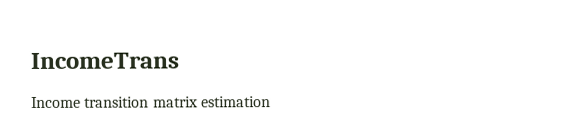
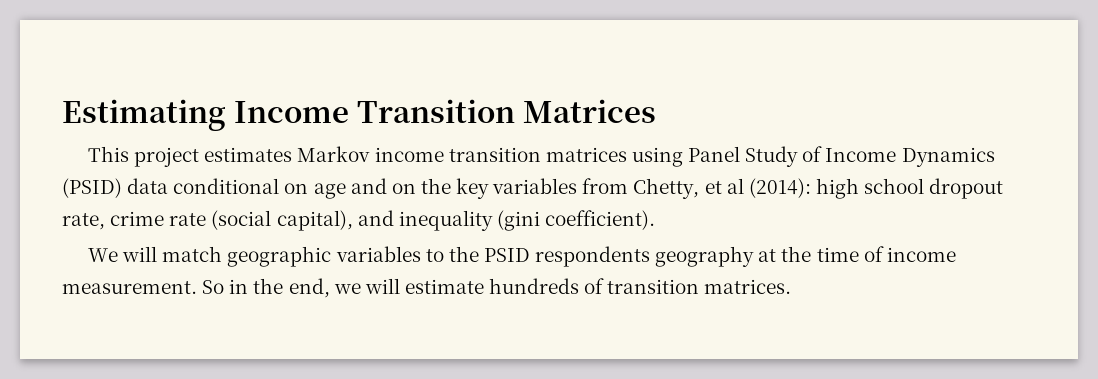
[30,52,180,69] [31,96,271,108] IncomeTrans // Income transition matrix estimation -> [62,99,656,131] [87,146,995,167] [62,178,1004,199] [62,210,656,231] [87,246,956,267] [62,278,792,298] Estimating Income Transition Matrices // This project estimates Markov income transition matrices using Panel Study of Income Dynamics (PSID) data conditional on age and on the key variables from Chetty, et al (2014): high school dropout rate, crime rate (social capital), and inequality (gini coefficient). // We will match geographic variables to the PSID respondents geography at the time of income measurement. So in the end, we will estimate hundreds of transition matrices.

